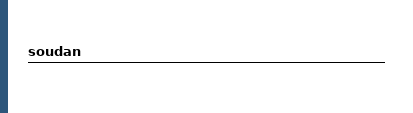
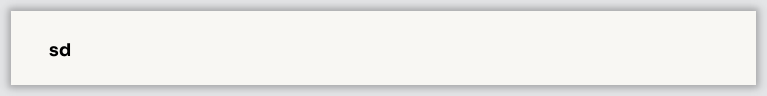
[28,46,81,56] soudan -> [49,43,71,57] sd

